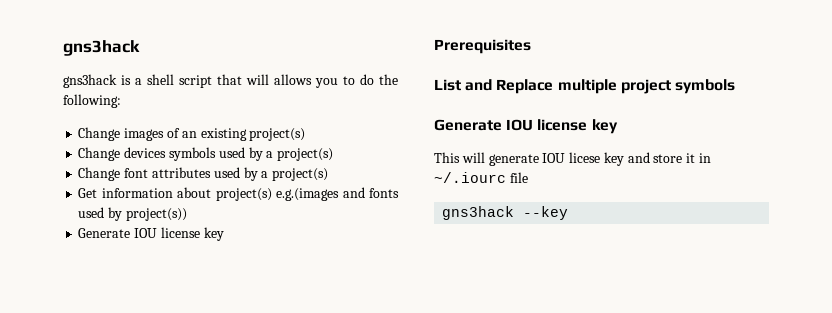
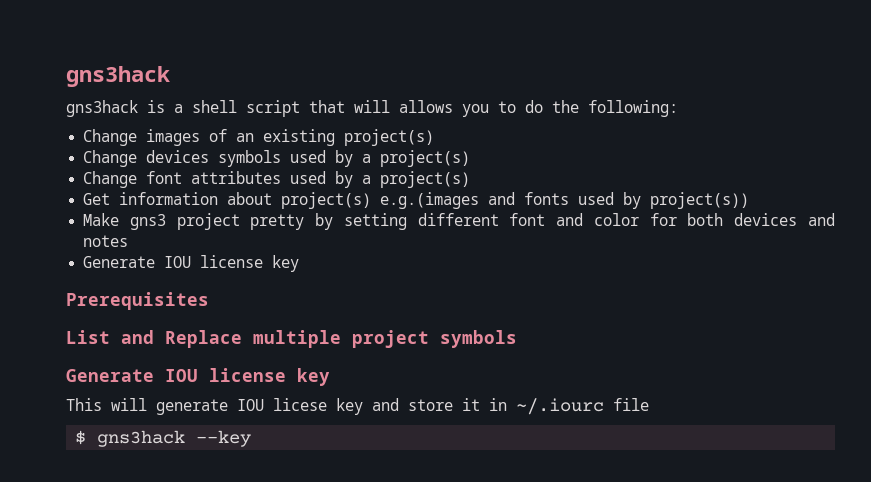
(187, 214) none -> [83,213,835,230] [83,235,129,247] // Make gns3 project pretty by setting different font and color for both devices and notes
(528, 177) none -> [75,430,87,445] $

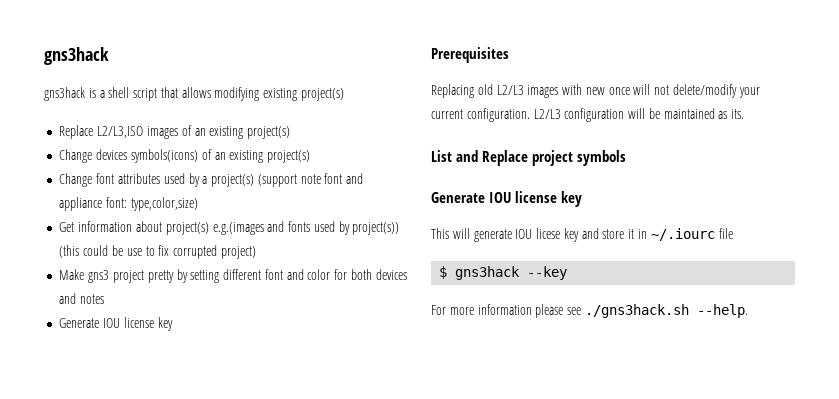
[354,100,678,117] [83,129,138,146] will allows you to do the following: // Change -> [181,87,345,101] [59,125,144,139] allows modifying existing project(s) // Replace L2/L3,ISO
[218,150,372,167] symbols used by a -> [130,149,264,163] symbols(icons) of an existing
(471, 179) none -> [257,173,364,187] [59,197,198,211] (support note font and appliance font: type,color,size)
(750, 200) none -> [59,245,256,259] (this could be use to fix corrupted project)
(209, 301) none -> [431,84,760,98] [431,108,745,122] // Replacing old L2/L3 images with new once will not delete/modify your current configuration. L2/L3 configuration will be maintained as its.
[253,330,341,348] multiple -> (529, 158) none
(252, 438) none -> [431,304,748,318] // For more information please see ./gns3hack.sh --help.

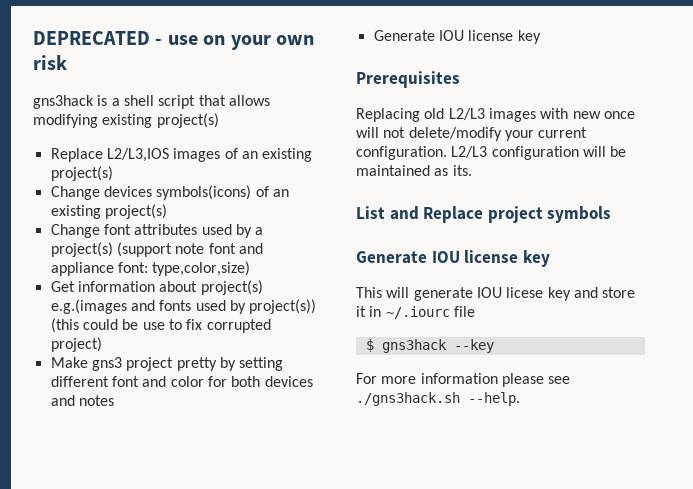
[44,47,109,65] gns3hack -> [33,31,314,50] [33,55,67,70] DEPRECATED - use on your own risk
[97,126,144,138] L2/L3,ISO -> [106,148,169,162] L2/L3,IOS

